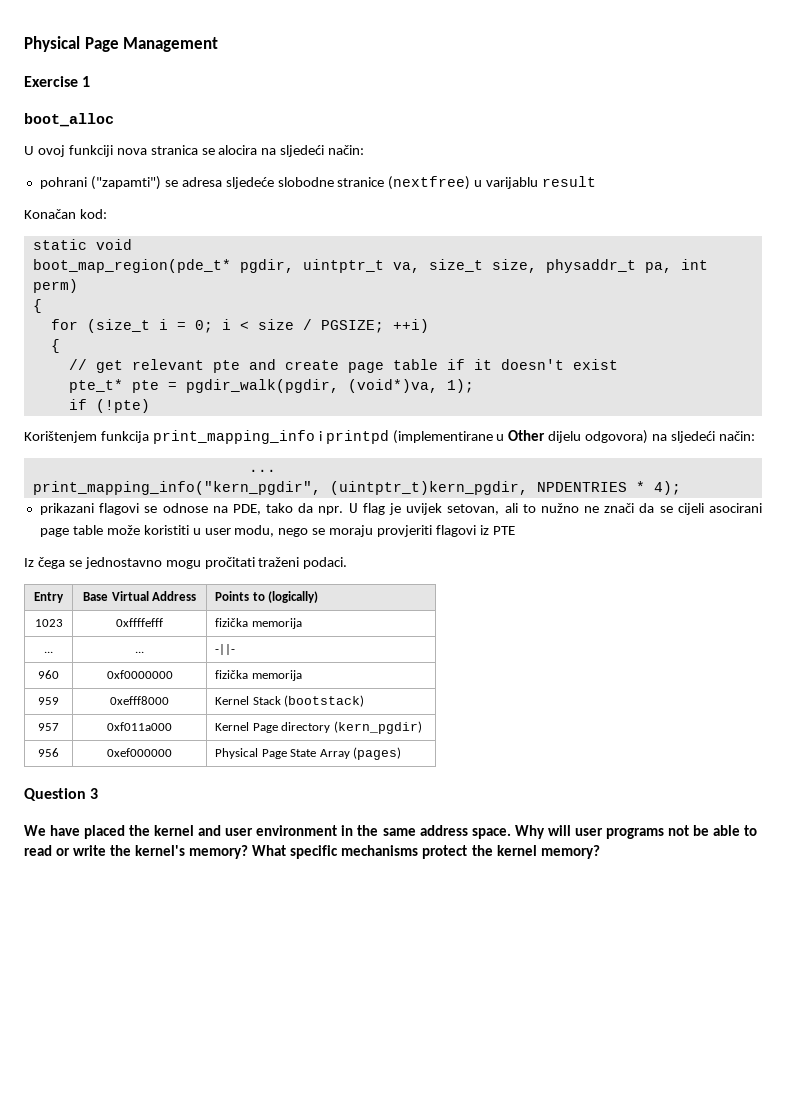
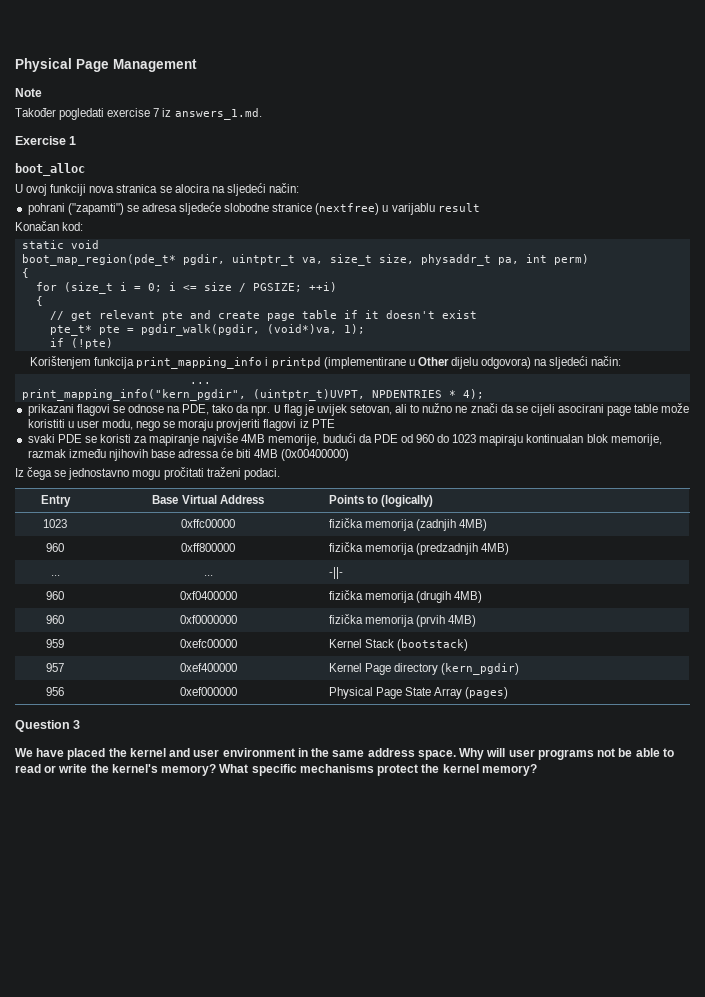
(219, 44) none -> [15,88,42,97] [15,108,262,120] // Note // Također pogledati exercise 7 iz answers_1.md.
[239,321,249,330] < -> [182,285,197,291] <=
[329,481,528,495] (uintptr_t)kern_pgdir, -> [252,389,365,401] (uintptr_t)UVPT,
(515, 530) none -> [27,433,662,446] [27,448,350,461] // svaki PDE se koristi za mapiranje najviše 4MB memorije, budući da PDE od 960 do 1023 mapiraju kontinualan blok memorije, razmak između njihovih base adressa će biti 4MB (0x00400000)
[116,618,163,627] [215,618,302,629] [44,651,53,653] [135,651,144,653] [215,644,236,655] 0xffffefff | fizička memorija // ... | ... | -||- -> [181,519,235,528] [328,518,488,531] [46,543,64,552] [181,543,235,552] [328,542,510,555] [50,575,60,576] [203,575,213,576] [328,567,343,579] [46,591,64,600] [179,591,237,600] [328,590,483,603] 0xffc00000 | fizička memorija (zadnjih 4MB) // 960 | 0xff800000 | fizička memorija (predzadnjih 4MB) // ... | ... | -||- // 960 | 0xf0400000 | fizička memorija (drugih 4MB)
(302, 675) none -> [415,615,477,627] (prvih 4MB)
[110,696,169,705] 0xefff8000 -> [179,639,237,648] 0xefc00000
[107,722,172,731] 0xf011a000 -> [179,663,237,672] 0xef400000

